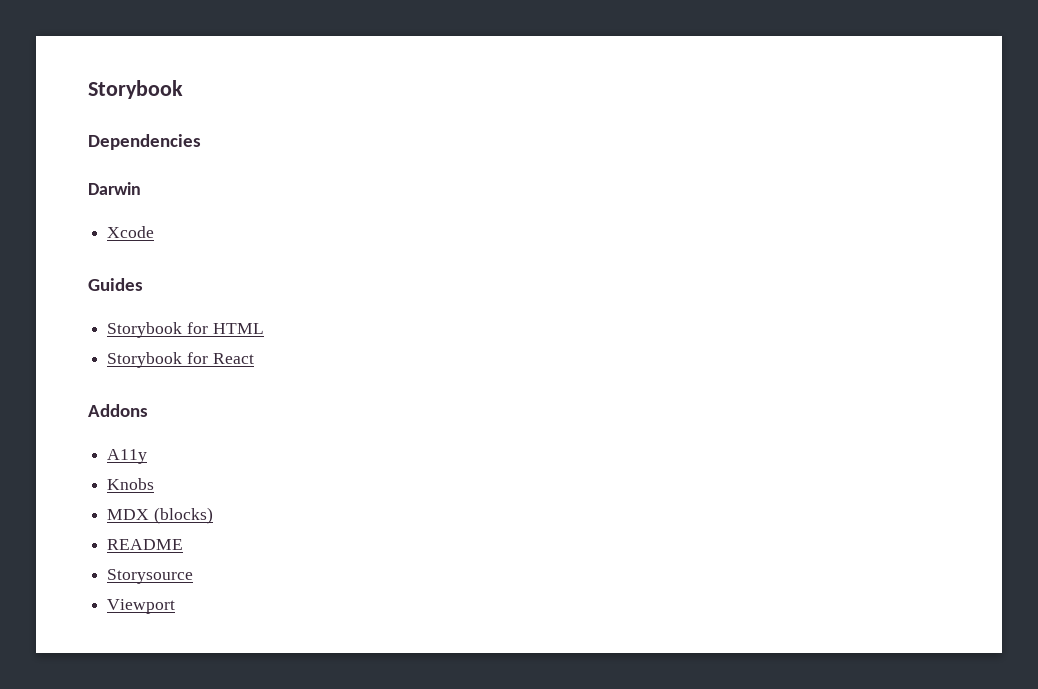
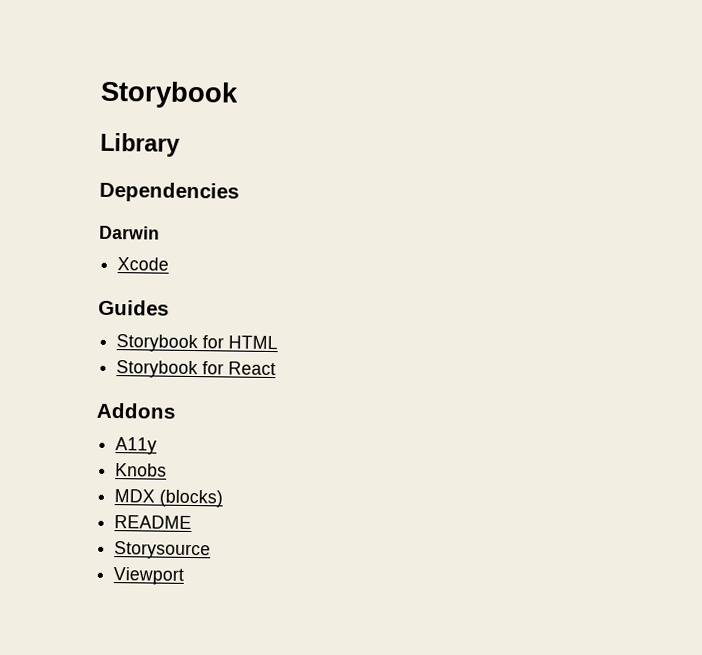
[88,80,183,99] Storybook -> [100,80,239,109] [100,132,180,157] Storybook // Library

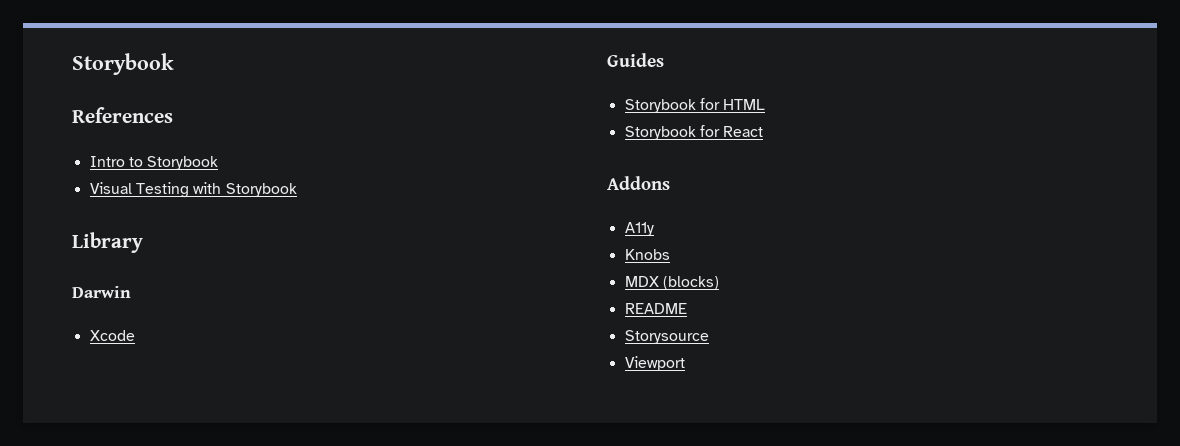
[100,80,239,109] Storybook -> [72,53,174,75] [72,107,173,123] [89,156,219,170] [89,182,297,198] Storybook // References // Intro to Storybook // Visual Testing with Storybook
[99,181,239,203] // Dependencies -> (143, 242) none

